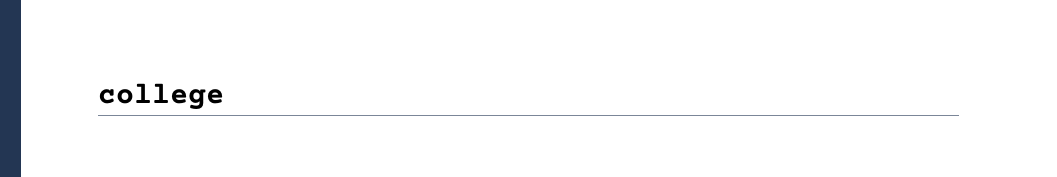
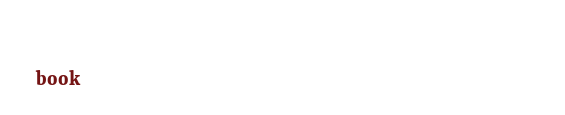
[98,83,224,110] college -> [35,70,81,85] book

